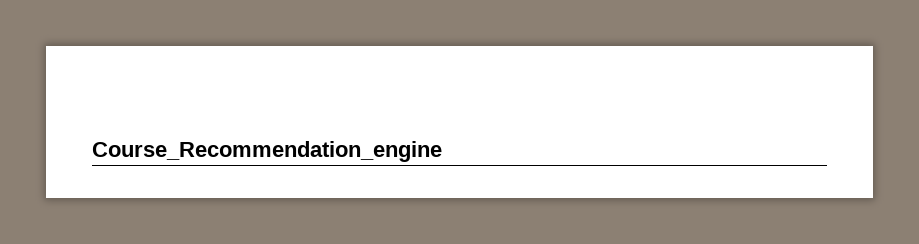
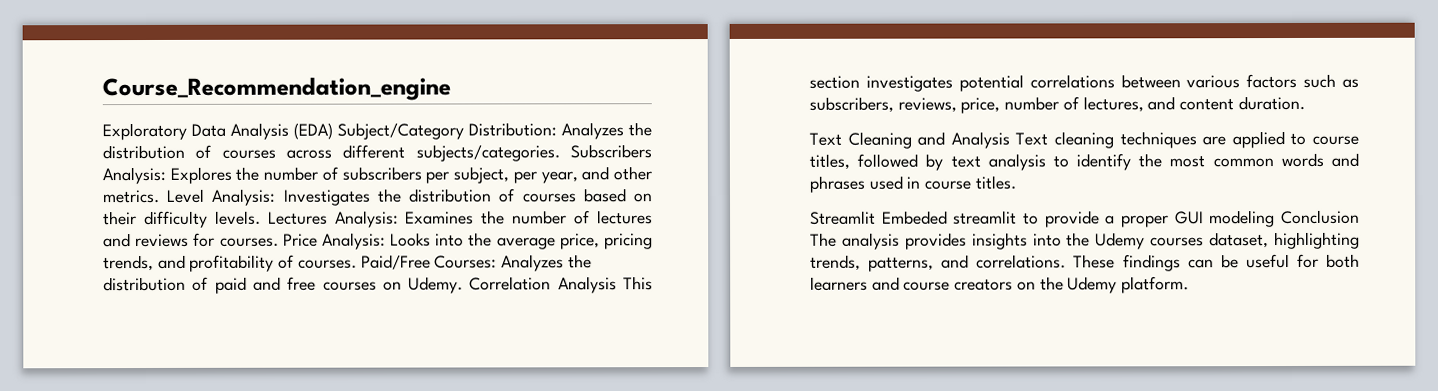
(442, 151) none -> [102,122,652,141] [102,144,652,162] [102,166,653,185] [102,188,653,206] [103,210,654,229] [103,232,653,250] [103,254,592,272] [103,276,653,294] [809,73,1359,92] [809,95,1305,114] [809,131,1359,149] [809,152,1359,171] [809,175,1016,193] [810,209,1360,228] [810,231,1360,250] [810,253,1360,272] [810,276,1190,294] // Exploratory Data Analysis (EDA) Subject/Category Distribution: Analyzes the distribution of courses across different subjects/categories. Subscribers Analysis: Explores the number of subscribers per subject, per year, and other metrics. Level Analysis: Investigates the distribution of courses based on their difficulty levels. Lectures Analysis: Examines the number of lectures and reviews for courses. Price Analysis: Looks into the average price, pricing trends, and profitability of courses. Paid/Free Courses: Analyzes the distribution of paid and free courses on Udemy. Correlation Analysis This section investigates potential correlations between various factors such as subscribers, reviews, price, number of lectures, and content duration. // Text Cleaning and Analysis Text cleaning techniques are applied to course titles, followed by text analysis to identify the most common words and phrases used in course titles. // Streamlit Embeded streamlit to provide a proper GUI modeling Conclusion The analysis provides insights into the Udemy courses dataset, highlighting trends, patterns, and correlations. These findings can be useful for both learners and course creators on the Udemy platform.

